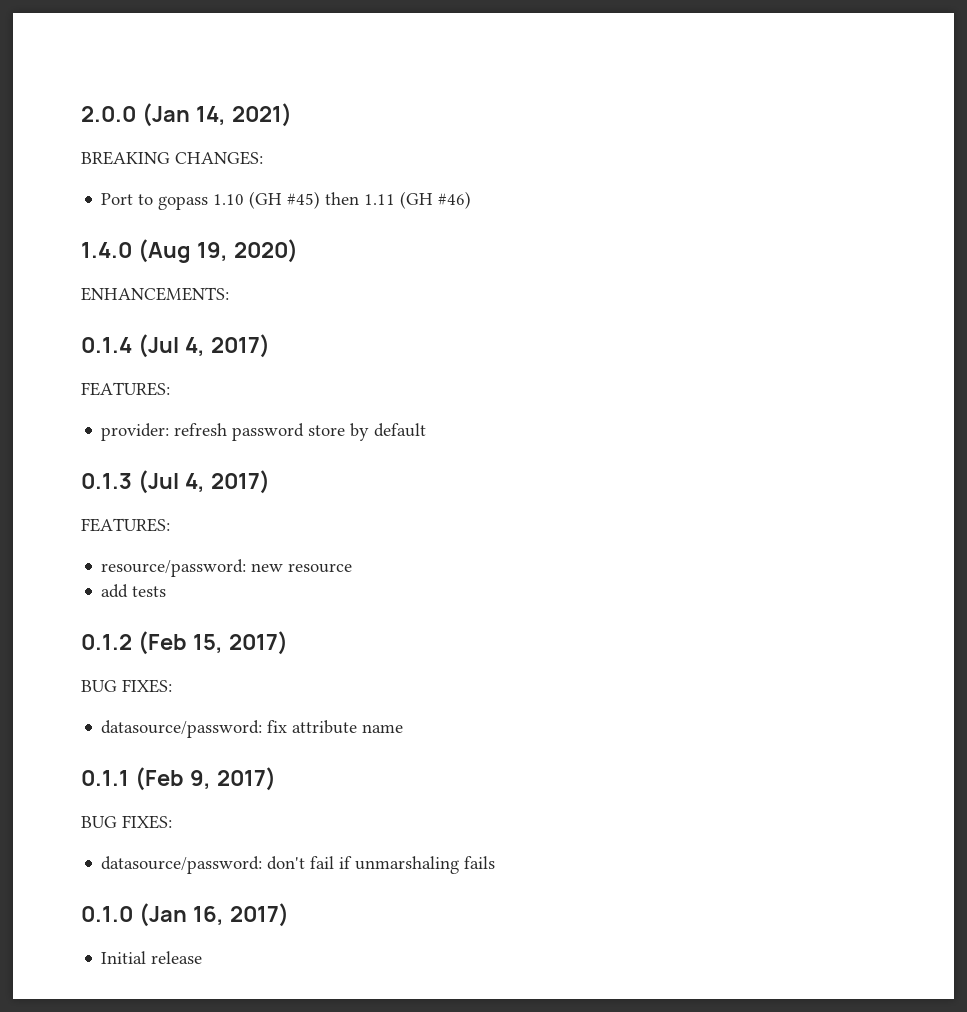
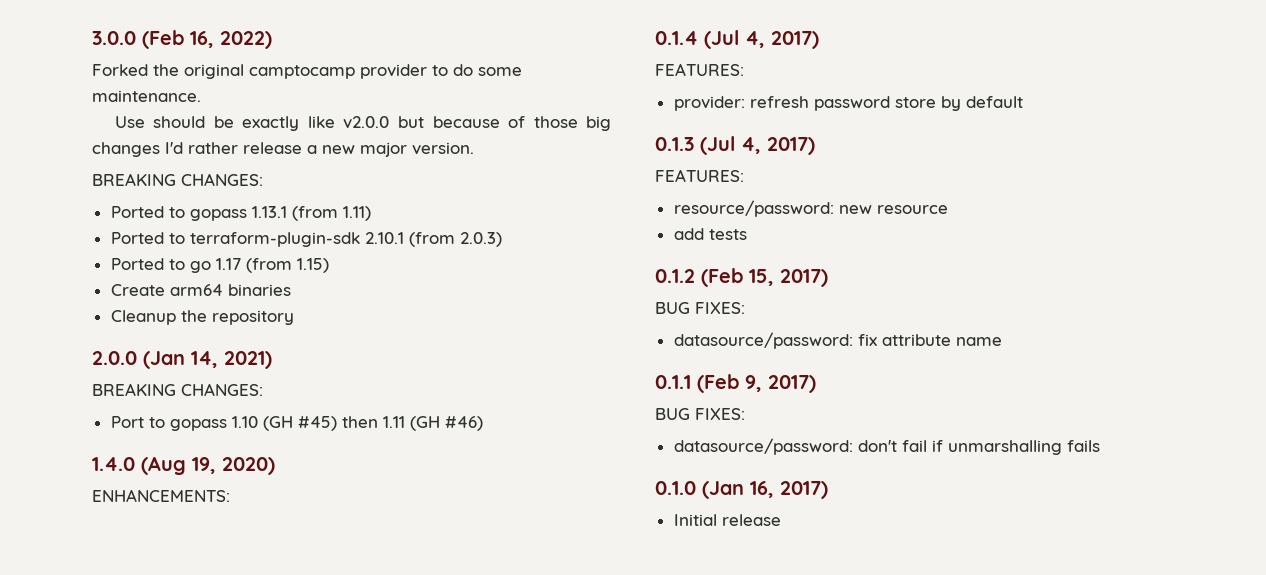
(81, 114) none -> [92,30,272,49] [92,64,522,79] [92,90,201,102] [114,116,611,131] [92,142,474,157] [92,173,263,186] [110,206,371,221] [110,232,502,247] [110,258,329,273] [110,284,291,296] [110,310,294,325] 3.0.0 (Feb 16, 2022) // Forked the original camptocamp provider to do some maintenance. // Use should be exactly like v2.0.0 but because of those big changes I'd rather release a new major version. // BREAKING CHANGES: // Ported to gopass 1.13.1 (from 1.11) // Ported to terraform-plugin-sdk 2.10.1 (from 2.0.3) // Ported to go 1.17 (from 1.15) // Create arm64 binaries // Cleanup the repository //
[355,856,460,874] unmarshaling -> [947,440,1062,455] unmarshalling

